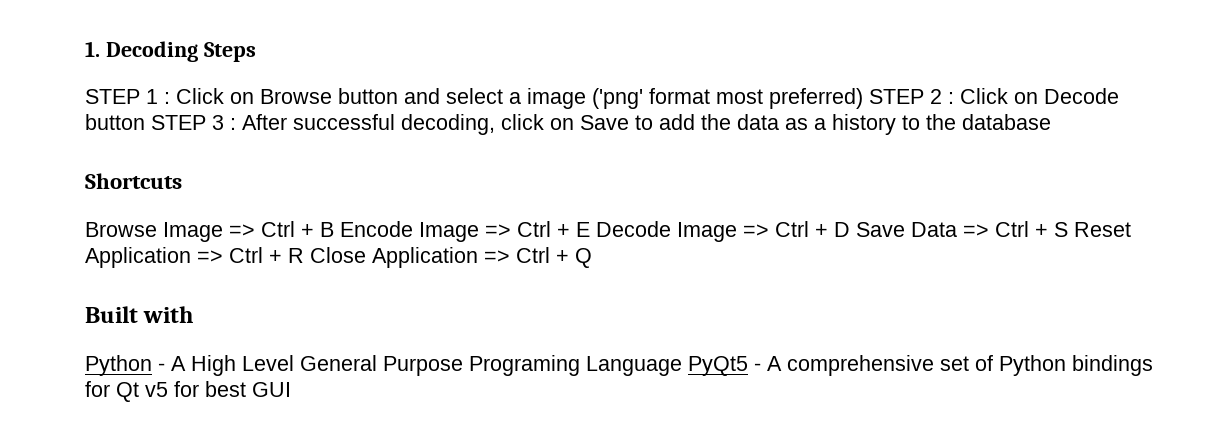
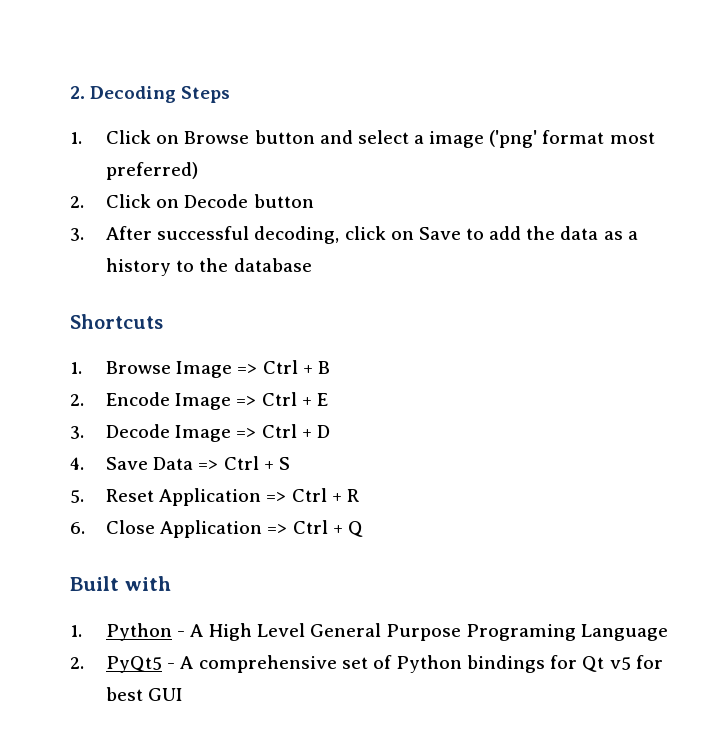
[85,41,100,57] 1. -> [70,86,85,99] 2.
[85,89,170,104] STEP 1 : -> [70,132,82,144] 1.
[869,89,954,104] STEP 2 : -> [70,196,84,208] // 2.
[151,115,236,130] STEP 3 : -> [70,228,84,241] // 3.
(182, 181) none -> [70,362,82,374] 1.
(334, 229) none -> [70,394,84,406] // 2.
(590, 229) none -> [70,426,84,439] // 3.
(850, 229) none -> [70,457,84,470] // 4.
(1068, 229) none -> [70,490,84,503] // 5.
(304, 255) none -> [70,522,85,534] // 6.
(194, 314) none -> [70,625,82,637] 1.
(682, 366) none -> [70,657,84,669] // 2.

